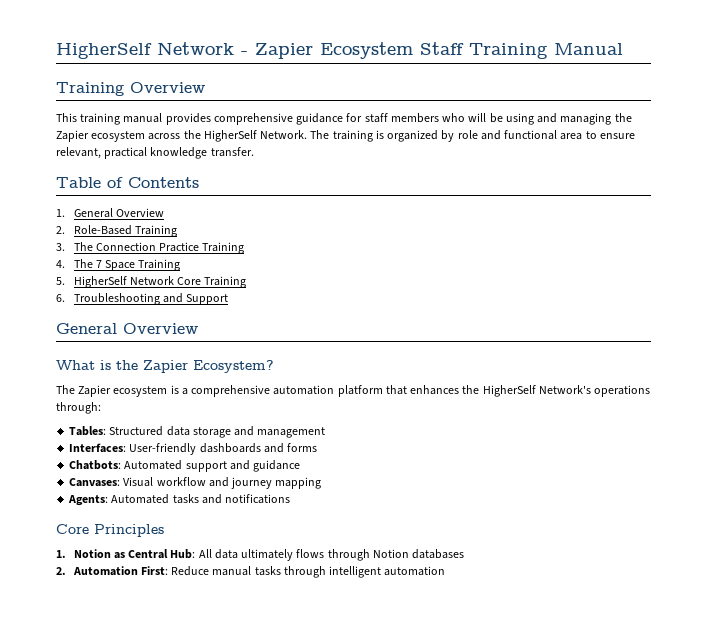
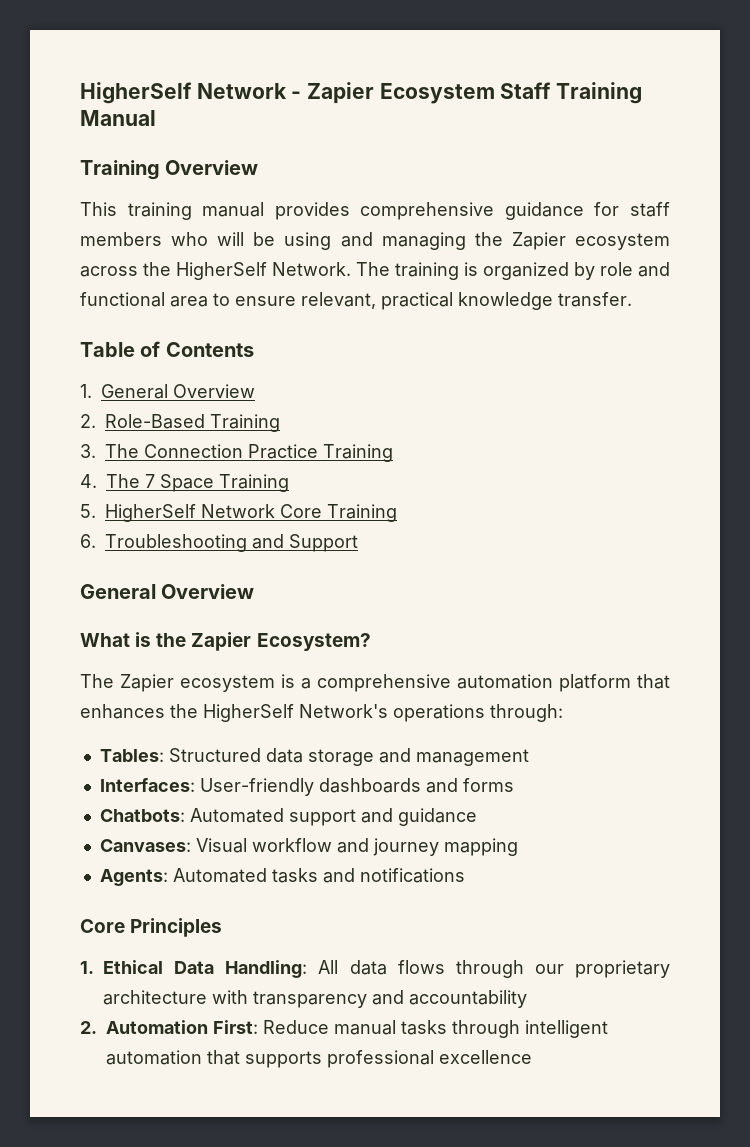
[73,549,196,559] Notion as Central Hub: -> [103,960,308,978] Ethical Data Handling:
[241,549,294,561] ultimately -> (387, 967) none
[372,549,465,559] Notion databases -> [534,960,670,978] [103,990,527,1008] our proprietary architecture with transparency and accountability
(446, 571) none -> [207,1050,532,1068] that supports professional excellence

